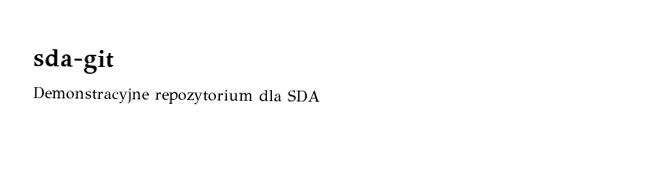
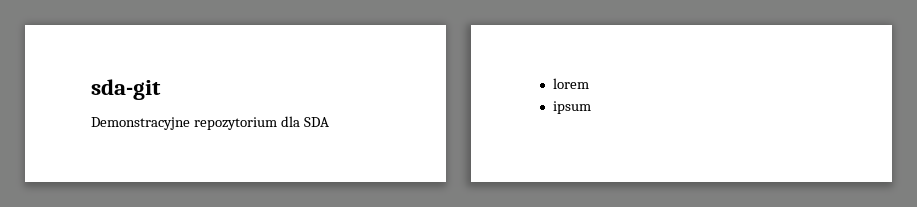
(320, 96) none -> [552,78,589,89] [552,101,591,114] // lorem // ipsum

